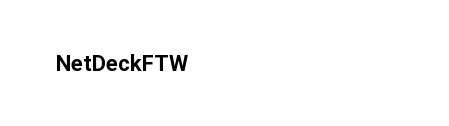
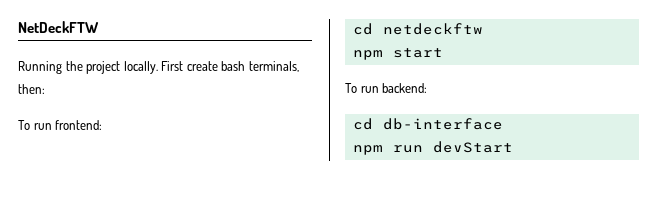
(188, 62) none -> [18,61,299,74] [18,84,45,94] [18,120,103,130] [352,23,483,35] [352,48,443,60] [345,83,428,93] [352,118,503,130] [352,141,513,155] // Running the project locally. First create bash terminals, then: // To run frontend: // cd netdeckftw // npm start // To run backend: // cd db-interface // npm run devStart

